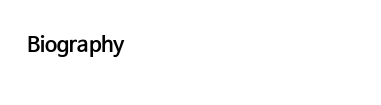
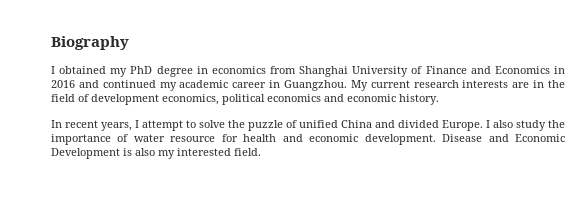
(125, 46) none -> [51,66,566,77] [51,80,565,91] [51,94,439,105] [51,120,565,131] [51,134,565,145] [51,148,261,159] // I obtained my PhD degree in economics from Shanghai University of Finance and Economics in 2016 and continued my academic career in Guangzhou. My current research interests are in the field of development economics, political economics and economic history. // In recent years, I attempt to solve the puzzle of unified China and divided Europe. I also study the importance of water resource for health and economic development. Disease and Economic Development is also my interested field.

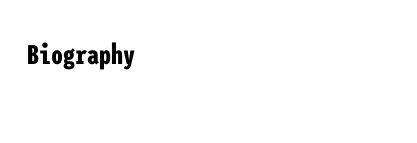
[51,66,566,77] [51,80,565,91] [51,94,439,105] [51,120,565,131] [51,134,565,145] [51,148,261,159] // I obtained my PhD degree in economics from Shanghai University of Finance and Economics in 2016 and continued my academic career in Guangzhou. My current research interests are in the field of development economics, political economics and economic history. // In recent years, I attempt to solve the puzzle of unified China and divided Europe. I also study the importance of water resource for health and economic development. Disease and Economic Development is also my interested field. -> (135, 56) none

